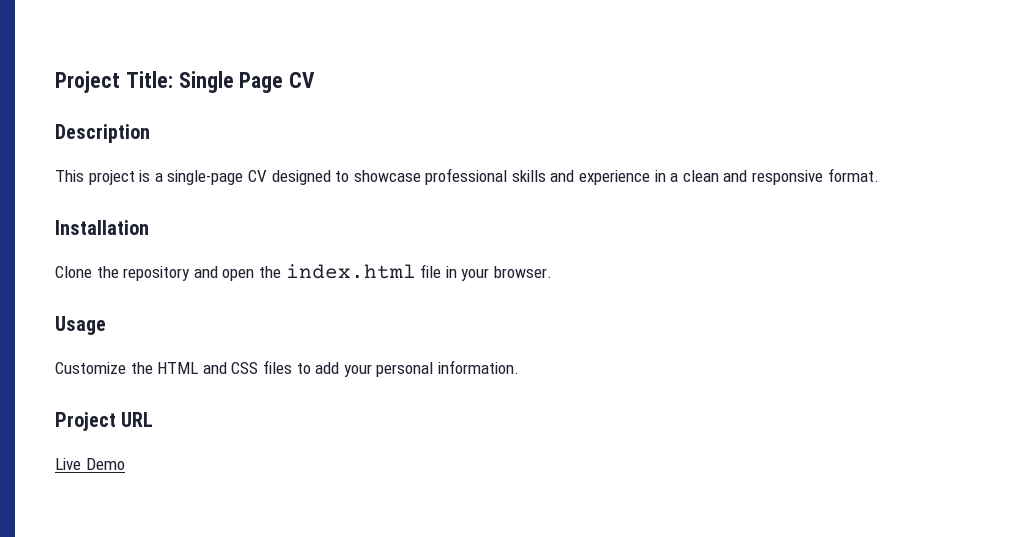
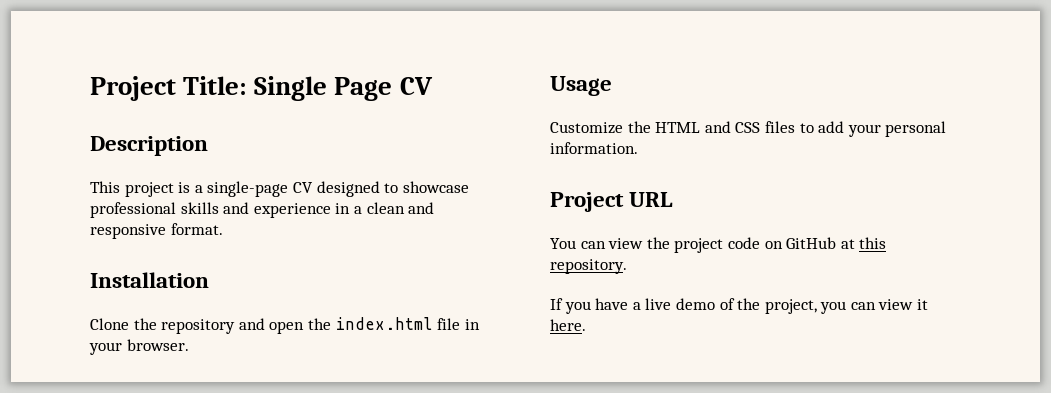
[55,458,125,470] Live Demo -> [550,237,887,253] [550,259,627,274] [550,298,929,314] [550,319,586,331] You can view the project code on GitHub at this repository. // If you have a live demo of the project, you can view it here.

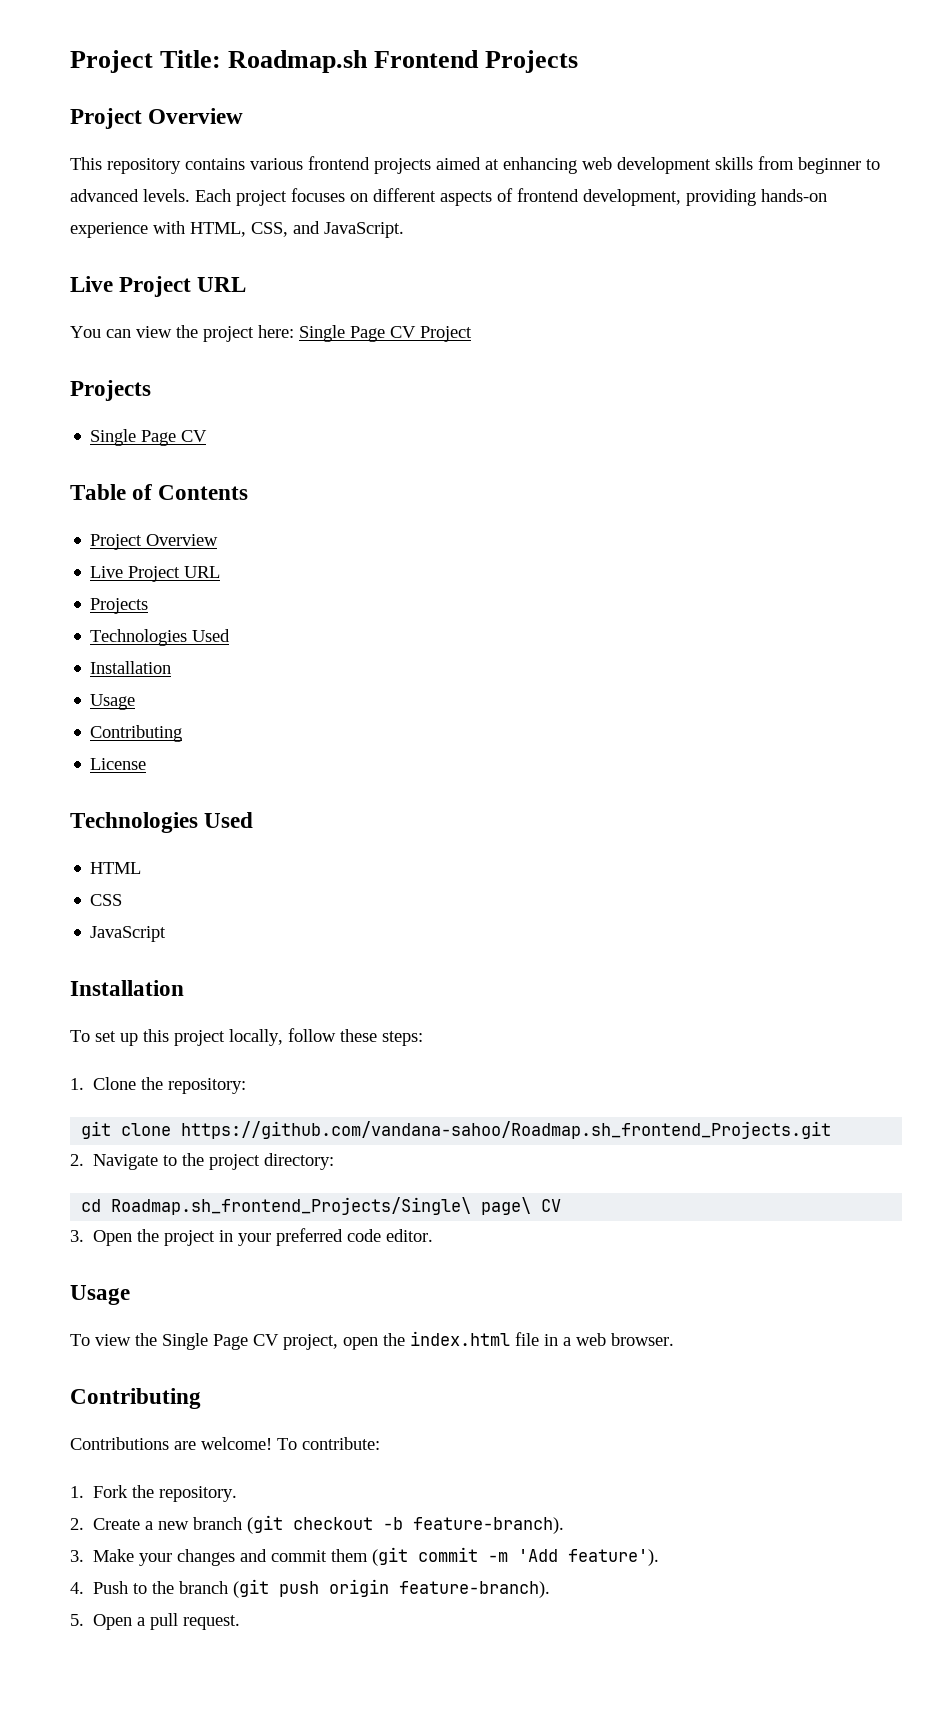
[254,76,433,101] [90,136,208,156] [90,181,469,197] [90,202,435,218] [90,223,223,239] [90,272,209,288] [90,317,480,334] [89,339,189,355] [550,76,612,96] [550,121,947,137] [550,142,638,154] Single Page CV // Description // This project is a single-page CV designed to showcase professional skills and experience in a clean and responsive format. // Installation // Clone the repository and open the index.html file in your browser. // Usage // Customize the HTML and CSS files to add your personal information. // -> [228,50,579,73] [70,108,244,129] [70,156,880,174] [70,188,827,206] [70,221,404,238] [70,276,113,292] Roadmap.sh Frontend Projects // Project Overview // This repository contains various frontend projects aimed at enhancing web development skills from beginner to advanced levels. Each project focuses on different aspects of frontend development, providing hands-on experience with HTML, CSS, and JavaScript. // Live
[727,237,887,249] [550,259,627,274] [550,298,929,314] [550,319,586,331] code on GitHub at this repository. // If you have a live demo of the project, you can view it here. -> [258,325,472,342] [70,380,151,401] [90,429,208,446] [70,484,249,500] [90,534,219,550] [90,566,221,582] [90,598,149,614] [90,629,231,646] [90,661,172,674] [90,694,136,710] [90,725,183,742] [90,758,147,770] [70,812,254,833] [90,862,142,874] [90,894,123,906] [90,926,167,942] [70,980,184,996] [70,1028,423,1046] [70,1077,247,1094] [81,1121,832,1139] [70,1153,335,1170] [81,1197,562,1215] [70,1228,434,1246] [70,1285,130,1305] [70,1331,674,1350] [70,1388,201,1409] [70,1437,380,1450] [70,1485,238,1502] [70,1515,565,1534] [70,1547,660,1566] [70,1579,551,1598] [70,1613,241,1630] here: Single Page CV Project // Projects // Single Page CV // Table of Contents // Project Overview // Live Project URL // Projects // Technologies Used // Installation // Usage // Contributing // License // Technologies Used // HTML // CSS // JavaScript // Installation // To set up this project locally, follow these steps: // 1. Clone the repository: // git clone https://github.com/vandana-sahoo/Roadmap.sh_frontend_Projects.git // 2. Navigate to the project directory: // cd Roadmap.sh_frontend_Projects/Single\ page\ CV // 3. Open the project in your preferred code editor. // Usage // To view the Single Page CV project, open the index.html file in a web browser. // Contributing // Contributions are welcome! To contribute: // 1. Fork the repository. // 2. Create a new branch (git checkout -b feature-branch). // 3. Make your changes and commit them (git commit -m 'Add feature'). // 4. Push to the branch (git push origin feature-branch). // 5. Open a pull request.

